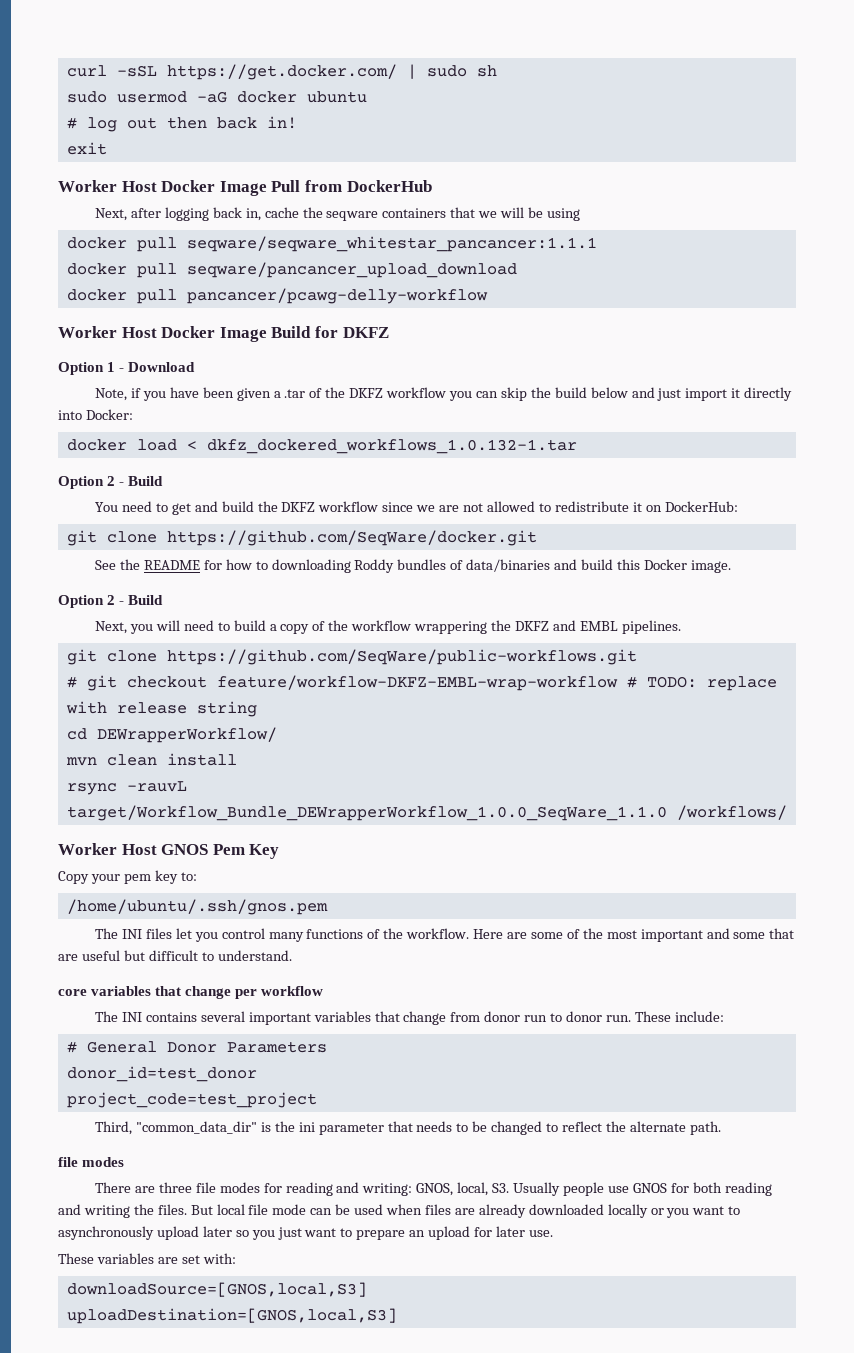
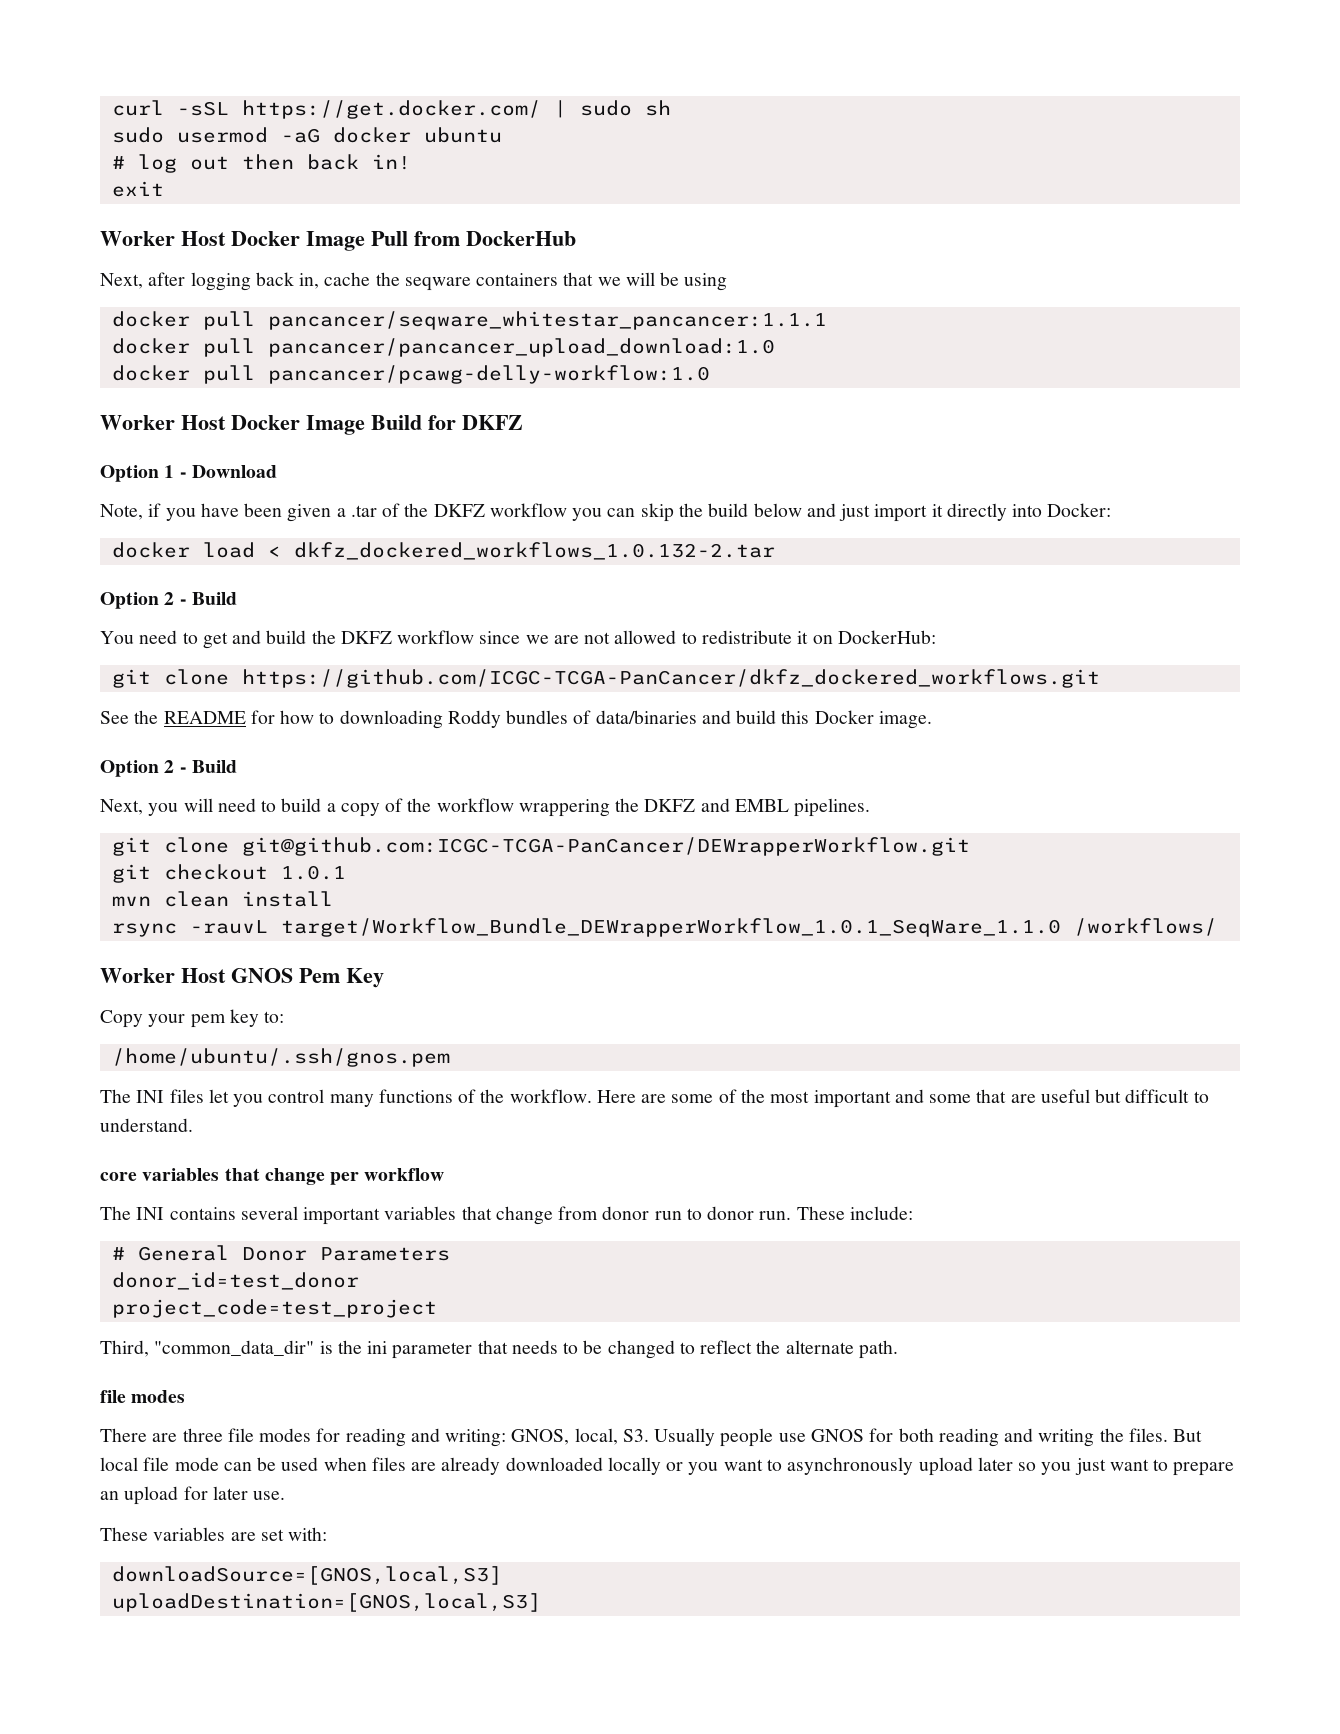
[186,236,597,252] [66,262,517,278] [66,288,488,304] seqware/seqware_whitestar_pancancer:1.1.1 // docker pull seqware/pancancer_upload_download // docker pull pancancer/pcawg-delly-workflow -> [267,311,827,330] [111,338,775,357] [111,365,710,384] pancancer/seqware_whitestar_pancancer:1.1.1 // docker pull pancancer/pancancer_upload_download:1.0 // docker pull pancancer/pcawg-delly-workflow:1.0
[206,439,577,454] dkfz_dockered_workflows_1.0.132-1.tar -> [293,542,775,560] dkfz_dockered_workflows_1.0.132-2.tar
[166,530,537,546] https://github.com/SeqWare/docker.git -> [241,669,1100,688] https://github.com/ICGC-TCGA-PanCancer/dkfz_dockered_workflows.git
[166,649,637,665] [66,675,777,691] [65,701,257,717] [66,727,277,743] https://github.com/SeqWare/public-workflows.git // # git checkout feature/workflow-DKFZ-EMBL-wrap-workflow # TODO: replace with release string // cd DEWrapperWorkflow/ -> [241,837,970,856] [111,864,346,883] git@github.com:ICGC-TCGA-PanCancer/DEWrapperWorkflow.git // git checkout 1.0.1
[66,805,667,821] target/Workflow_Bundle_DEWrapperWorkflow_1.0.0_SeqWare_1.1.0 -> [280,918,1061,937] target/Workflow_Bundle_DEWrapperWorkflow_1.0.1_SeqWare_1.1.0

